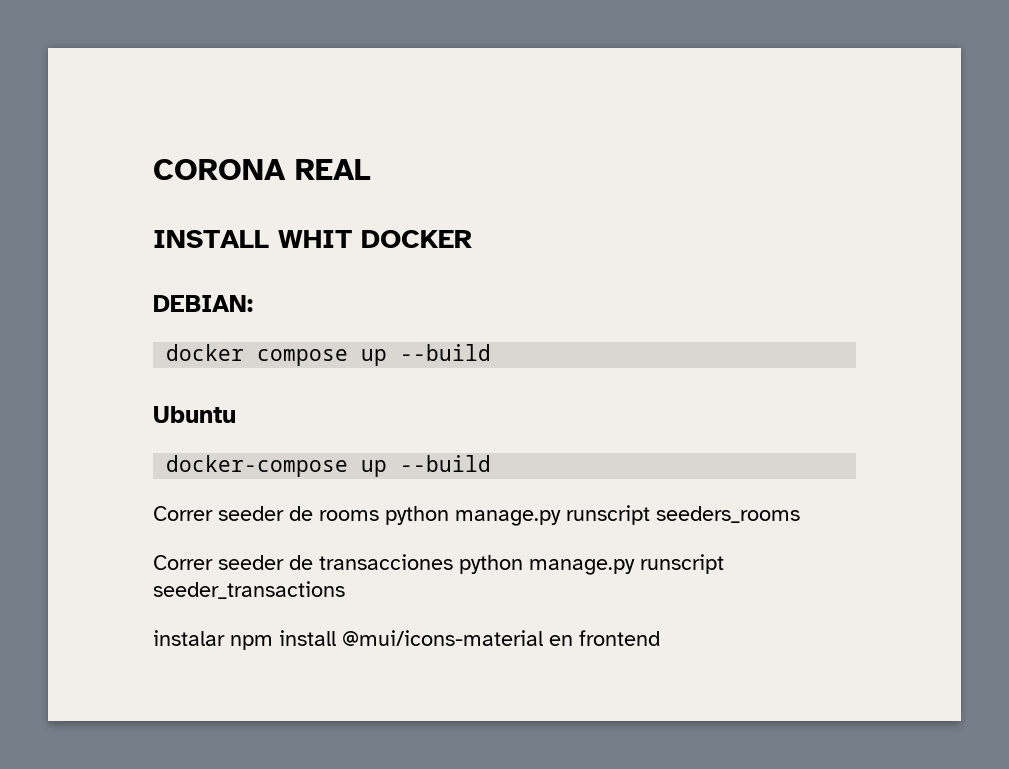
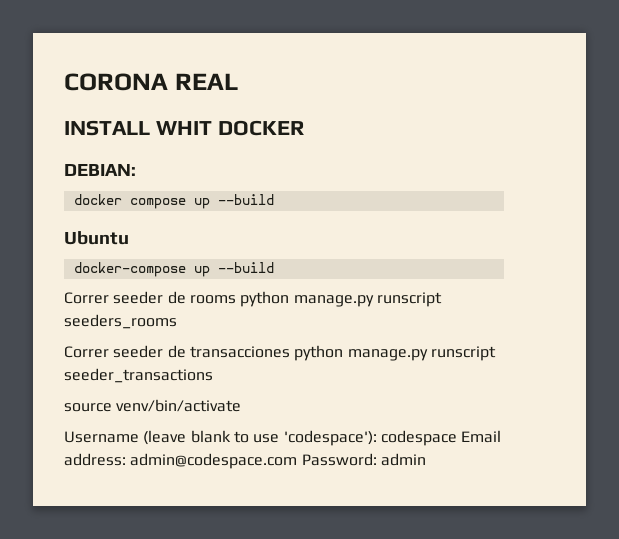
[153,630,660,650] instalar npm install @mui/icons-material en frontend -> [64,399,242,412] [64,430,502,446] [64,453,426,469] source venv/bin/activate // Username (leave blank to use 'codespace'): codespace Email address: admin@codespace.com Password: admin

